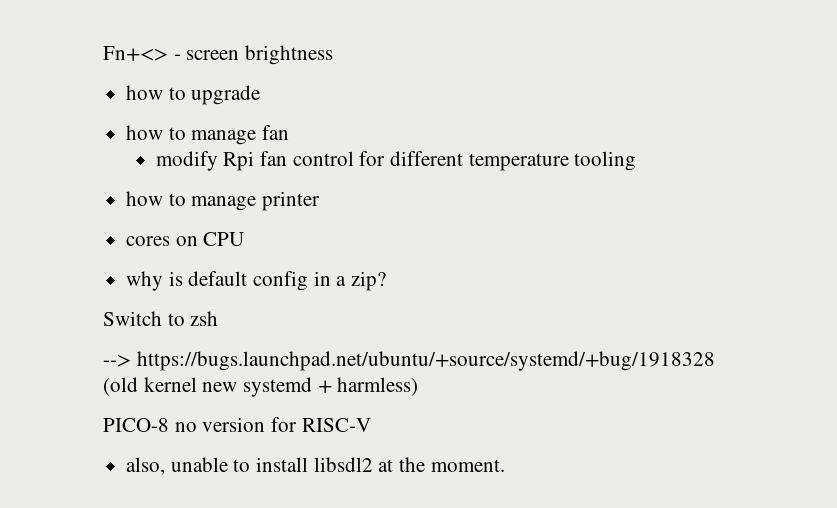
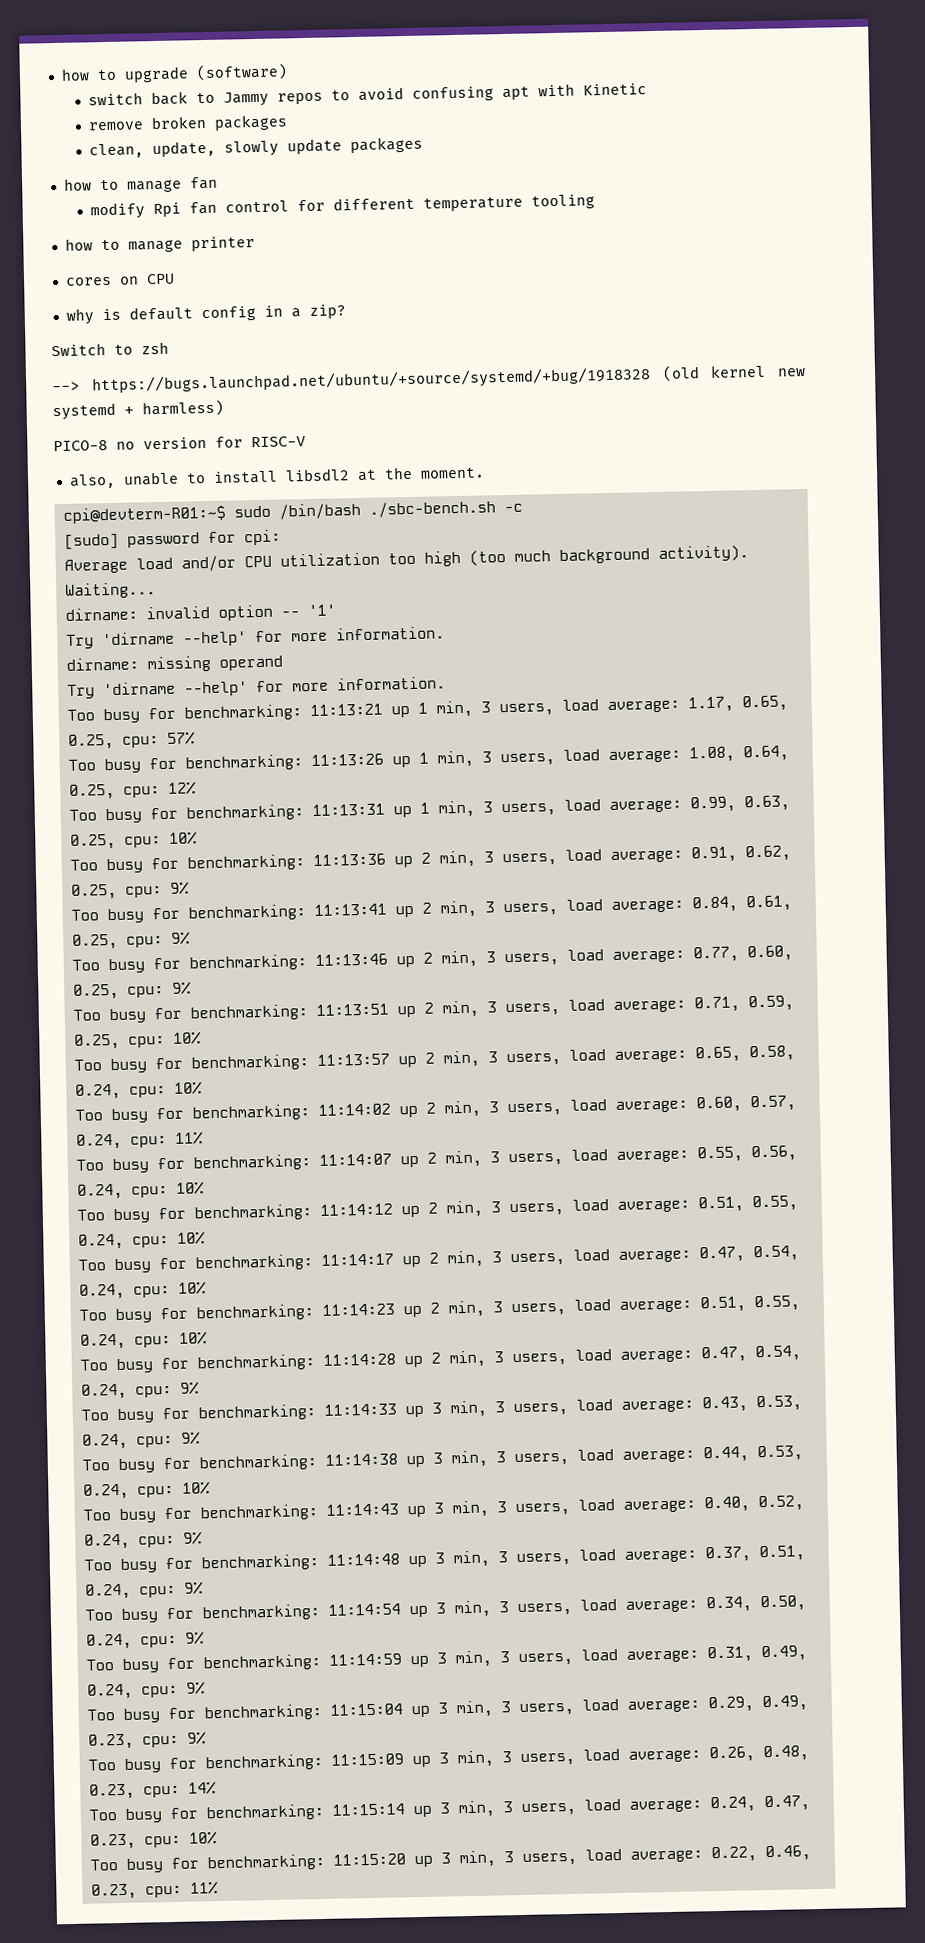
[103,45,334,65] Fn+<> - screen brightness // -> (60, 74) none
(261, 95) none -> [195,63,288,82] [87,83,647,107] [87,114,288,131] [88,136,423,159] (software) // switch back to Jammy repos to avoid confusing apt with Kinetic // remove broken packages // clean, update, slowly update packages
(505, 465) none -> [62,500,523,524] [63,529,281,550] [63,545,749,574] [64,582,156,599] [64,604,336,621] [65,626,445,649] [65,655,283,673] [66,676,446,699] [66,695,788,724] [67,731,195,750] [67,745,789,774] [68,781,196,800] [68,795,790,824] [69,831,197,850] [69,845,791,874] [70,881,189,900] [70,895,792,924] [71,931,190,950] [71,945,793,974] [72,981,191,1000] [72,995,794,1024] [73,1031,201,1050] [73,1045,795,1074] [74,1081,202,1100] [74,1095,796,1124] [75,1131,203,1150] [75,1145,797,1174] [76,1181,204,1200] [76,1195,798,1224] [77,1231,205,1250] [77,1245,799,1274] [78,1281,206,1300] [78,1295,800,1324] [79,1331,207,1350] [79,1345,801,1374] [80,1381,199,1400] [80,1395,802,1424] [81,1431,200,1450] [81,1445,803,1474] [82,1481,210,1500] [82,1495,804,1524] [83,1531,202,1550] [83,1545,805,1573] [84,1581,203,1600] [84,1595,806,1623] [85,1631,204,1650] [85,1645,807,1673] [86,1681,205,1700] [86,1695,808,1723] [87,1731,206,1750] [87,1745,809,1773] [88,1781,216,1800] [88,1795,810,1823] [89,1831,217,1850] [89,1845,811,1873] [90,1881,218,1900] // cpi@devterm-R01:~$ sudo /bin/bash ./sbc-bench.sh -c // [sudo] password for cpi: // Average load and/or CPU utilization too high (too much background activity). Waiting... // dirname: invalid option -- '1' // Try 'dirname --help' for more information. // dirname: missing operand // Try 'dirname --help' for more information. // Too busy for benchmarking: 11:13:21 up 1 min, 3 users, load average: 1.17, 0.65, 0.25, cpu: 57% // Too busy for benchmarking: 11:13:26 up 1 min, 3 users, load average: 1.08, 0.64, 0.25, cpu: 12% // Too busy for benchmarking: 11:13:31 up 1 min, 3 users, load average: 0.99, 0.63, 0.25, cpu: 10% // Too busy for benchmarking: 11:13:36 up 2 min, 3 users, load average: 0.91, 0.62, 0.25, cpu: 9% // Too busy for benchmarking: 11:13:41 up 2 min, 3 users, load average: 0.84, 0.61, 0.25, cpu: 9% // Too busy for benchmarking: 11:13:46 up 2 min, 3 users, load average: 0.77, 0.60, 0.25, cpu: 9% // Too busy for benchmarking: 11:13:51 up 2 min, 3 users, load average: 0.71, 0.59, 0.25, cpu: 10% // Too busy for benchmarking: 11:13:57 up 2 min, 3 users, load average: 0.65, 0.58, 0.24, cpu: 10% // Too busy for benchmarking: 11:14:02 up 2 min, 3 users, load average: 0.60, 0.57, 0.24, cpu: 11% // Too busy for benchmarking: 11:14:07 up 2 min, 3 users, load average: 0.55, 0.56, 0.24, cpu: 10% // Too busy for benchmarking: 11:14:12 up 2 min, 3 users, load average: 0.51, 0.55, 0.24, cpu: 10% // Too busy for benchmarking: 11:14:17 up 2 min, 3 users, load average: 0.47, 0.54, 0.24, cpu: 10% // Too busy for benchmarking: 11:14:23 up 2 min, 3 users, load average: 0.51, 0.55, 0.24, cpu: 10% // Too busy for benchmarking: 11:14:28 up 2 min, 3 users, load average: 0.47, 0.54, 0.24, cpu: 9% // Too busy for benchmarking: 11:14:33 up 3 min, 3 users, load average: 0.43, 0.53, 0.24, cpu: 9% // Too busy for benchmarking: 11:14:38 up 3 min, 3 users, load average: 0.44, 0.53, 0.24, cpu: 10% // Too busy for benchmarking: 11:14:43 up 3 min, 3 users, load average: 0.40, 0.52, 0.24, cpu: 9% // Too busy for benchmarking: 11:14:48 up 3 min, 3 users, load average: 0.37, 0.51, 0.24, cpu: 9% // Too busy for benchmarking: 11:14:54 up 3 min, 3 users, load average: 0.34, 0.50, 0.24, cpu: 9% // Too busy for benchmarking: 11:14:59 up 3 min, 3 users, load average: 0.31, 0.49, 0.24, cpu: 9% // Too busy for benchmarking: 11:15:04 up 3 min, 3 users, load average: 0.29, 0.49, 0.23, cpu: 9% // Too busy for benchmarking: 11:15:09 up 3 min, 3 users, load average: 0.26, 0.48, 0.23, cpu: 14% // Too busy for benchmarking: 11:15:14 up 3 min, 3 users, load average: 0.24, 0.47, 0.23, cpu: 10% // Too busy for benchmarking: 11:15:20 up 3 min, 3 users, load average: 0.22, 0.46, 0.23, cpu: 11%

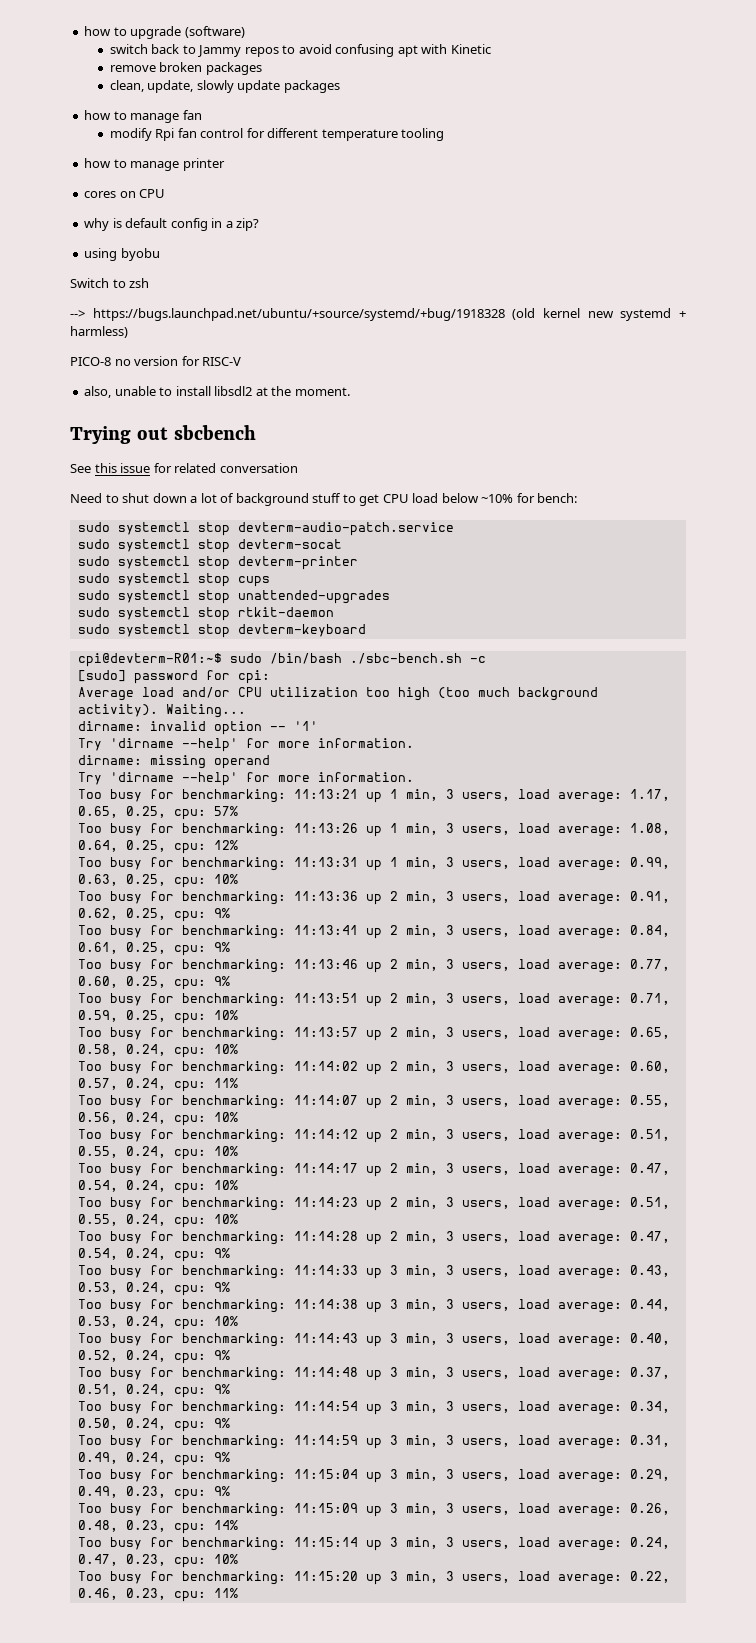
(346, 311) none -> [84,248,160,261] // using byobu
(485, 473) none -> [70,425,256,444] [70,463,298,473] [70,493,578,506] [77,522,454,536] [77,539,342,553] [77,556,358,570] [77,573,270,587] [77,590,390,604] [77,607,334,621] [77,624,366,638] // Trying out sbcbench // See this issue for related conversation // Need to shut down a lot of background stuff to get CPU load below ~10% for bench: // sudo systemctl stop devterm-audio-patch.service // sudo systemctl stop devterm-socat // sudo systemctl stop devterm-printer // sudo systemctl stop cups // sudo systemctl stop unattended-upgrades // sudo systemctl stop rtkit-daemon // sudo systemctl stop devterm-keyboard

